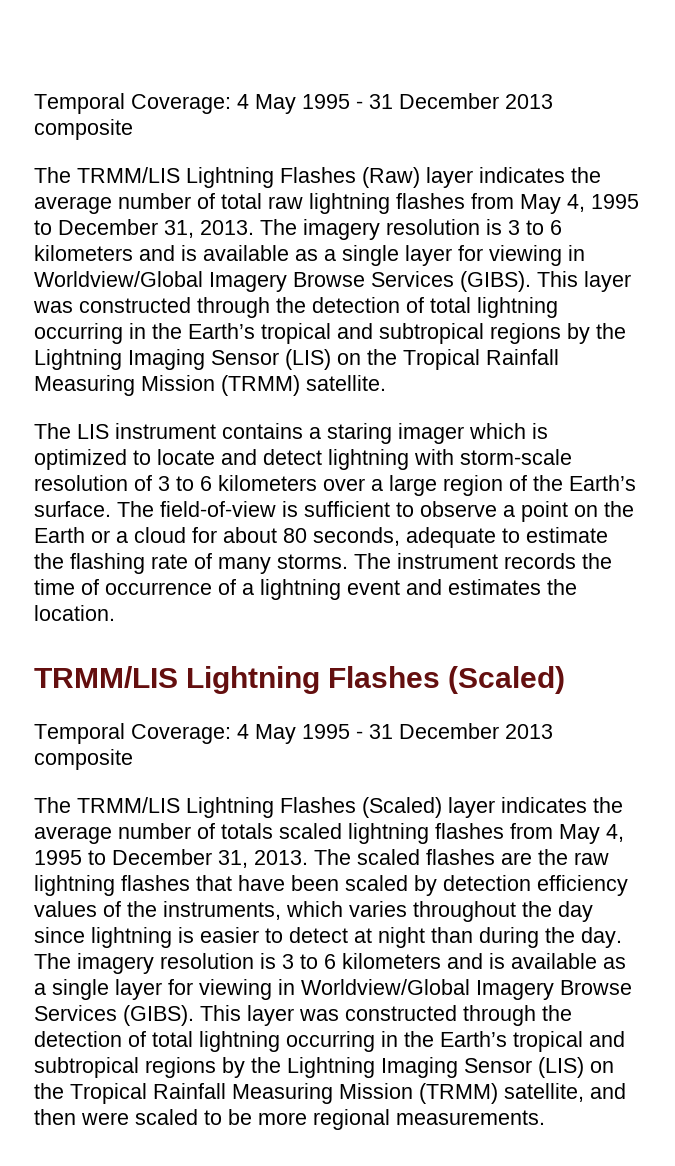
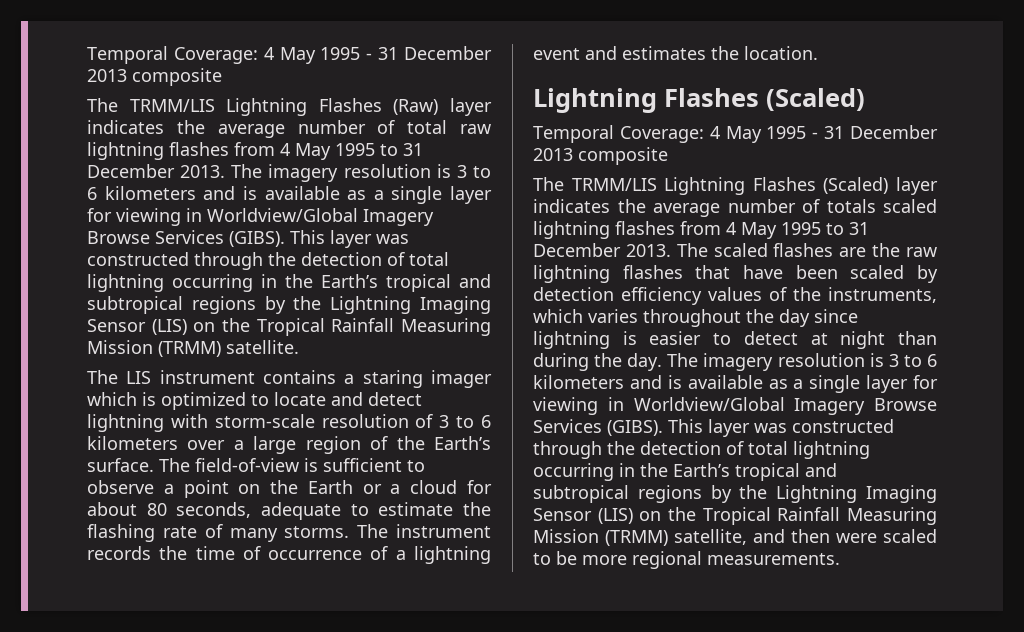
[520,194,639,214] [34,219,194,238] May 4, 1995 to December 31, -> [280,143,423,160] [87,164,175,178] 4 May 1995 to 31 December
[34,666,178,688] TRMM/LIS -> (818, 53) none
[559,824,624,844] [34,849,248,868] May 4, 1995 to December 31, -> [726,222,869,239] [533,243,621,257] 4 May 1995 to 31 December

